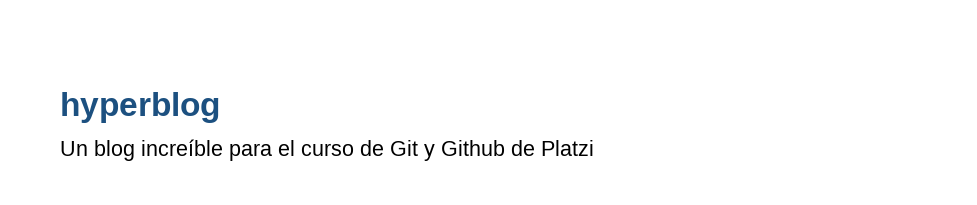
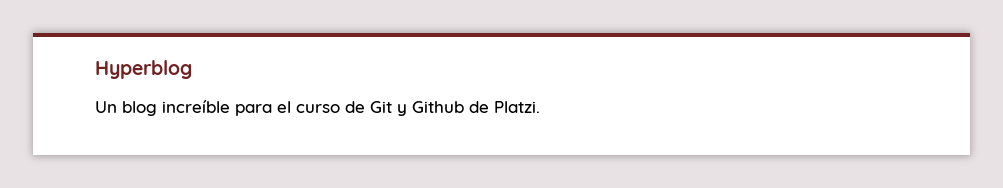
[60,92,220,123] hyperblog -> [95,60,192,79] Hyperblog
[541,140,594,156] Platzi -> [494,101,540,113] Platzi.

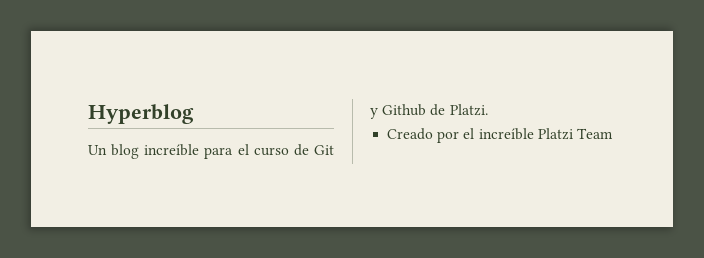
(540, 107) none -> [387,128,613,143] // Creado por el increíble Platzi Team

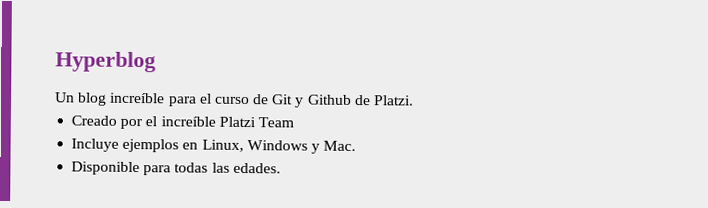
(613, 133) none -> [71,138,357,154] [71,161,281,176] // Incluye ejemplos en Linux, Windows y Mac. // Disponible para todas las edades.

